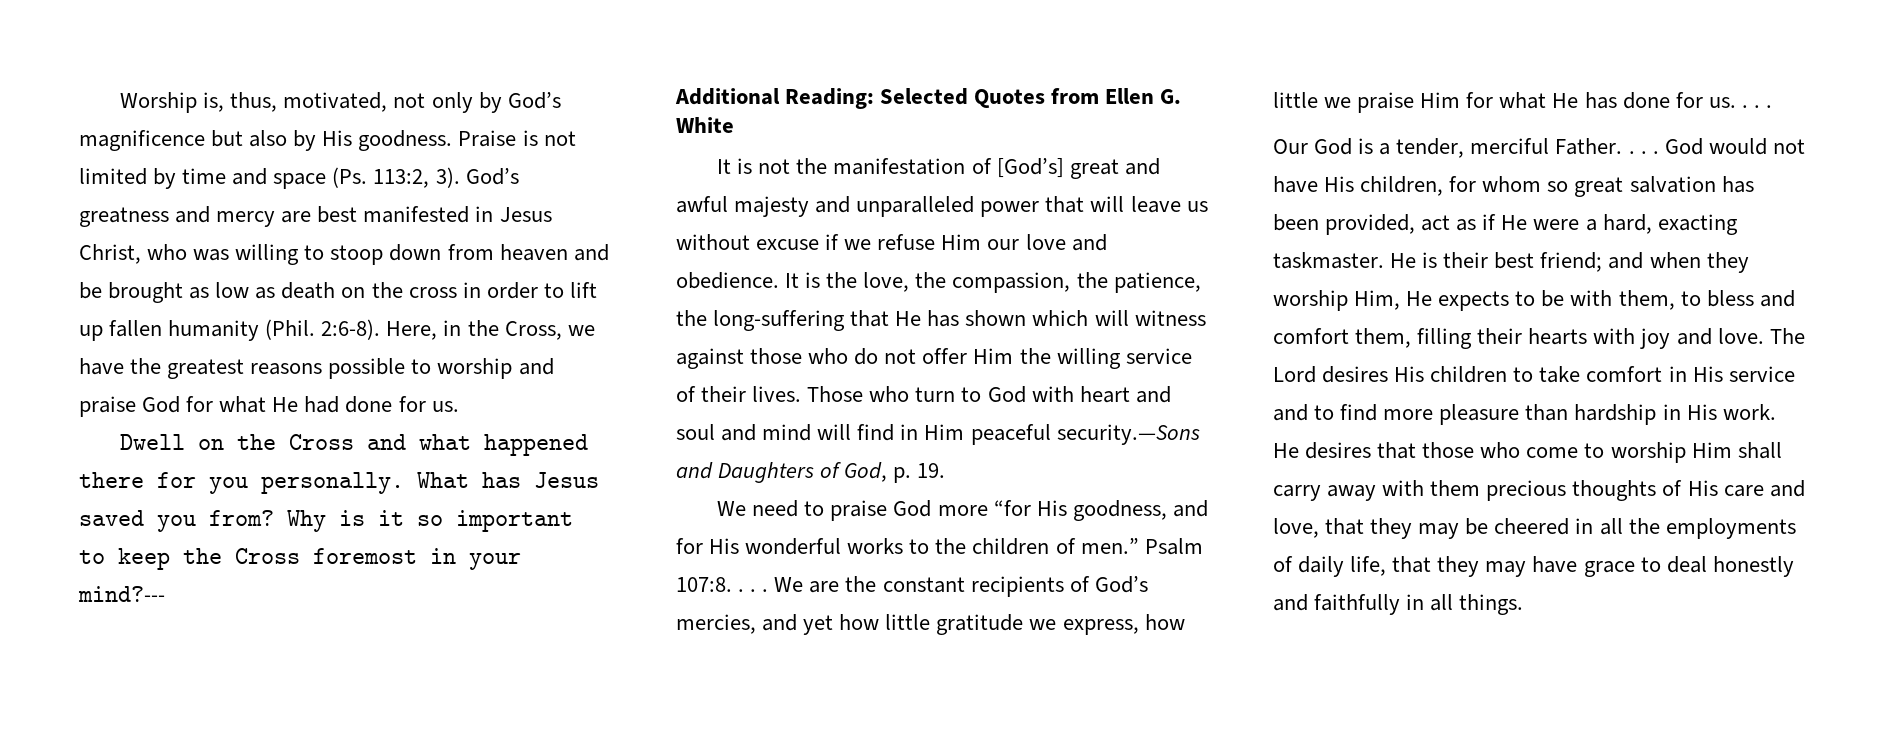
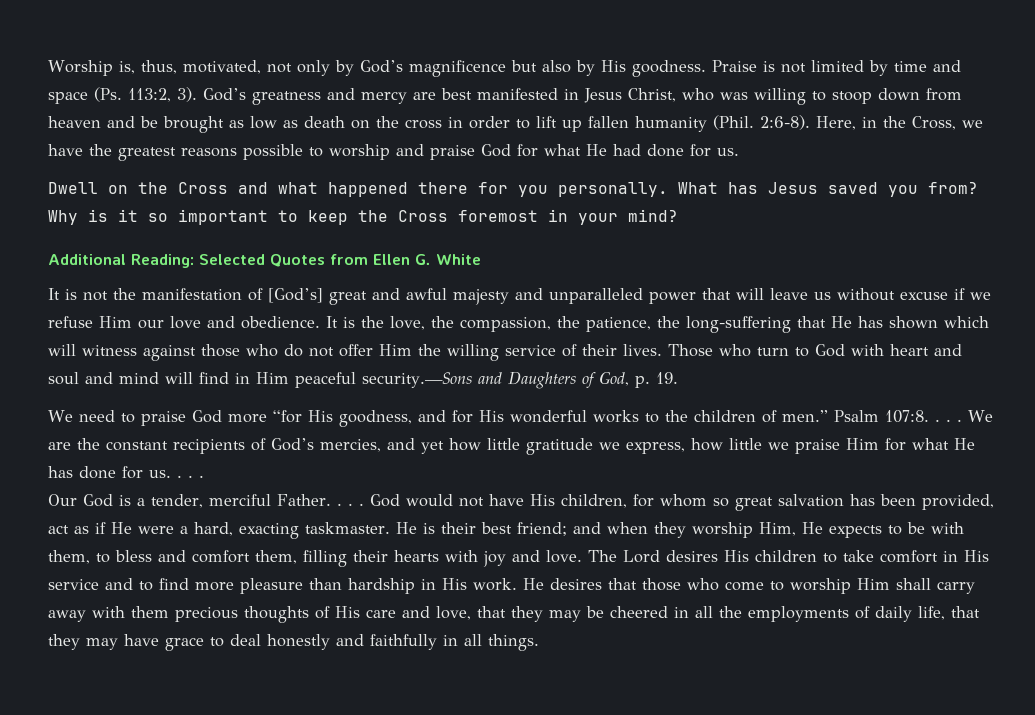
[78,586,165,602] mind?--- -> [628,209,678,222] mind?

